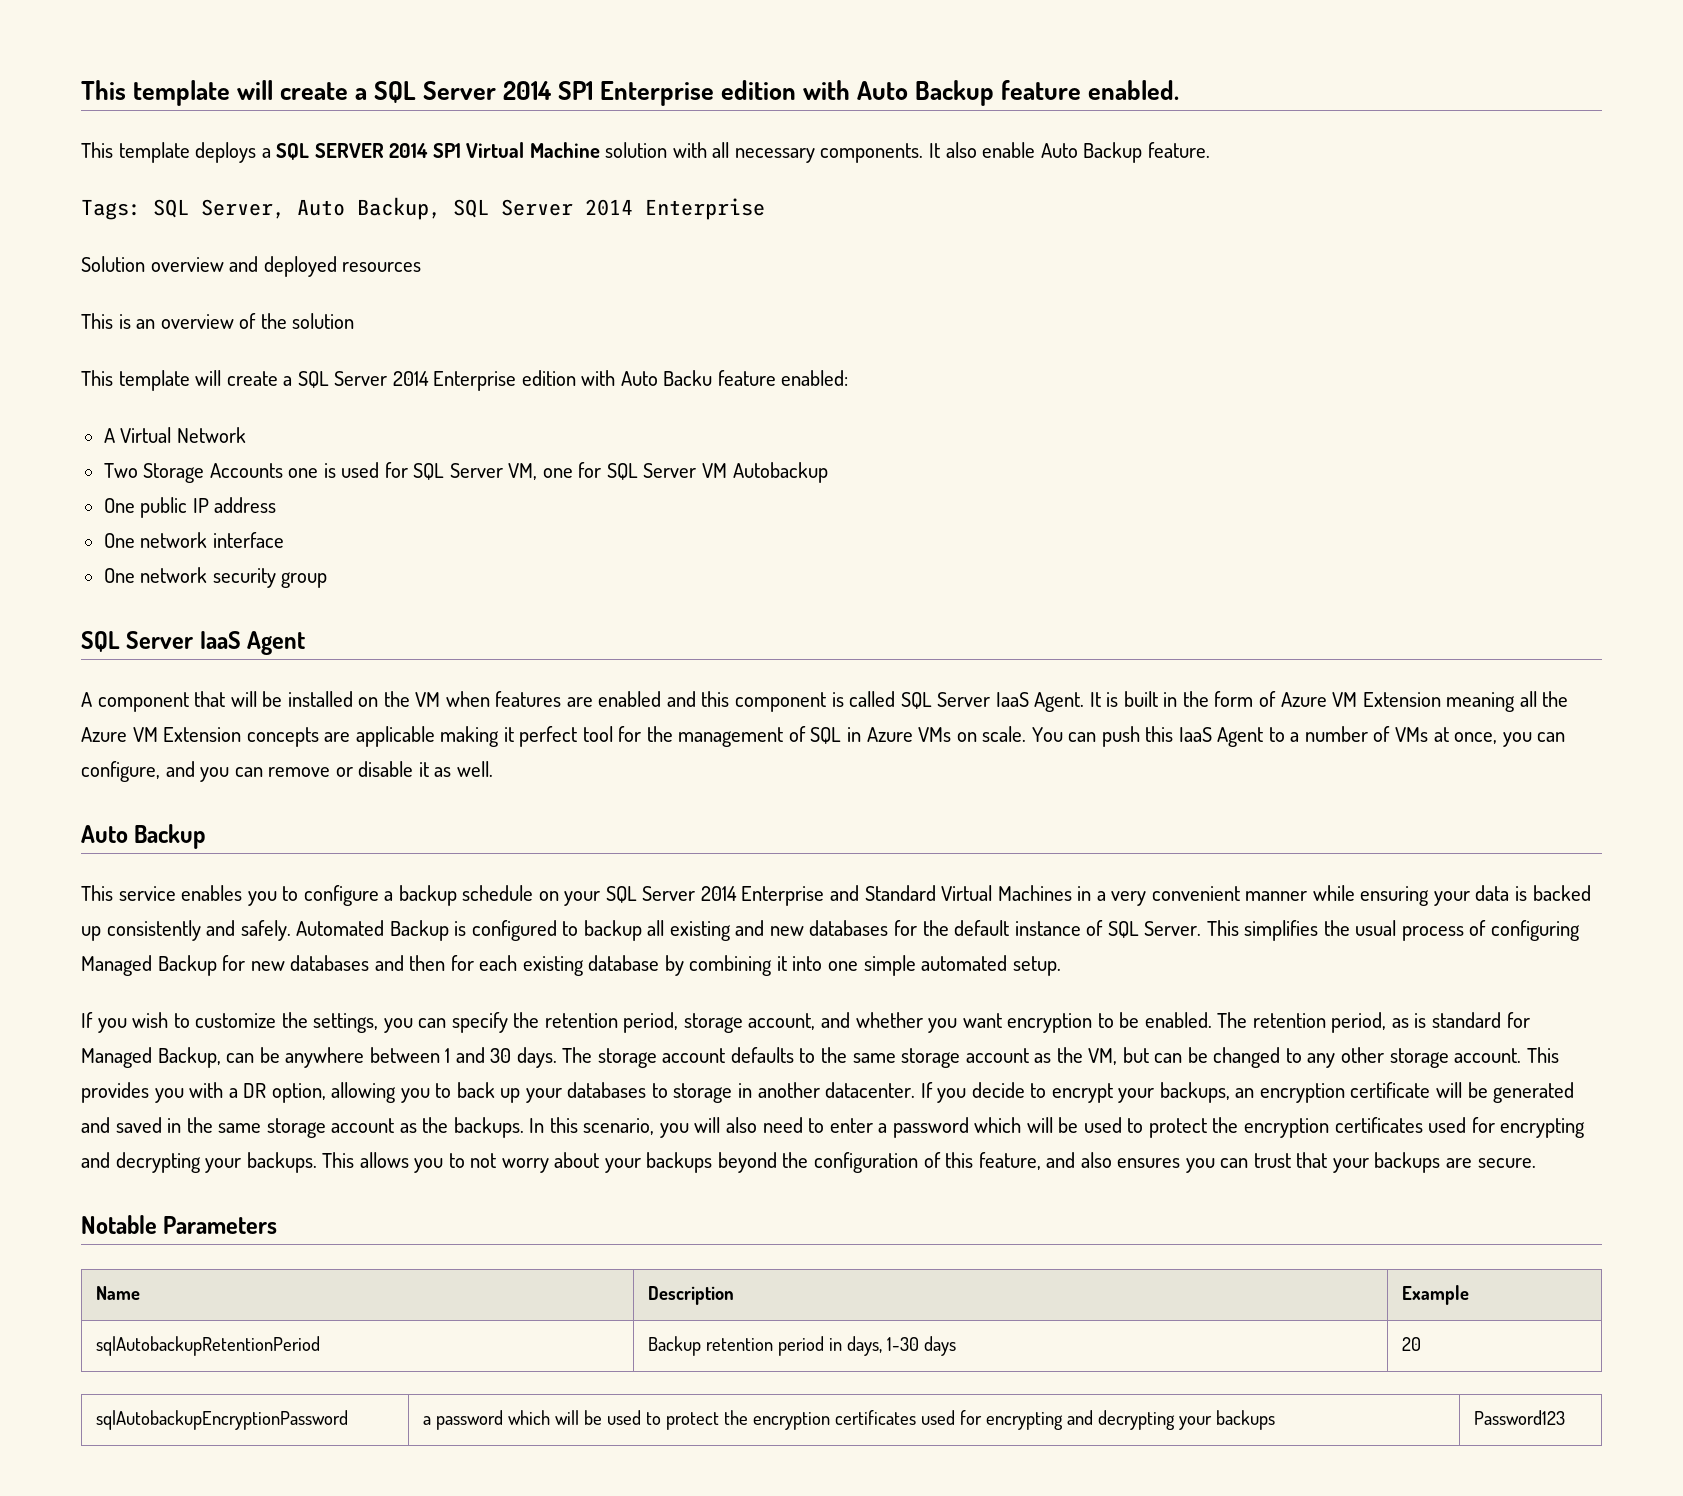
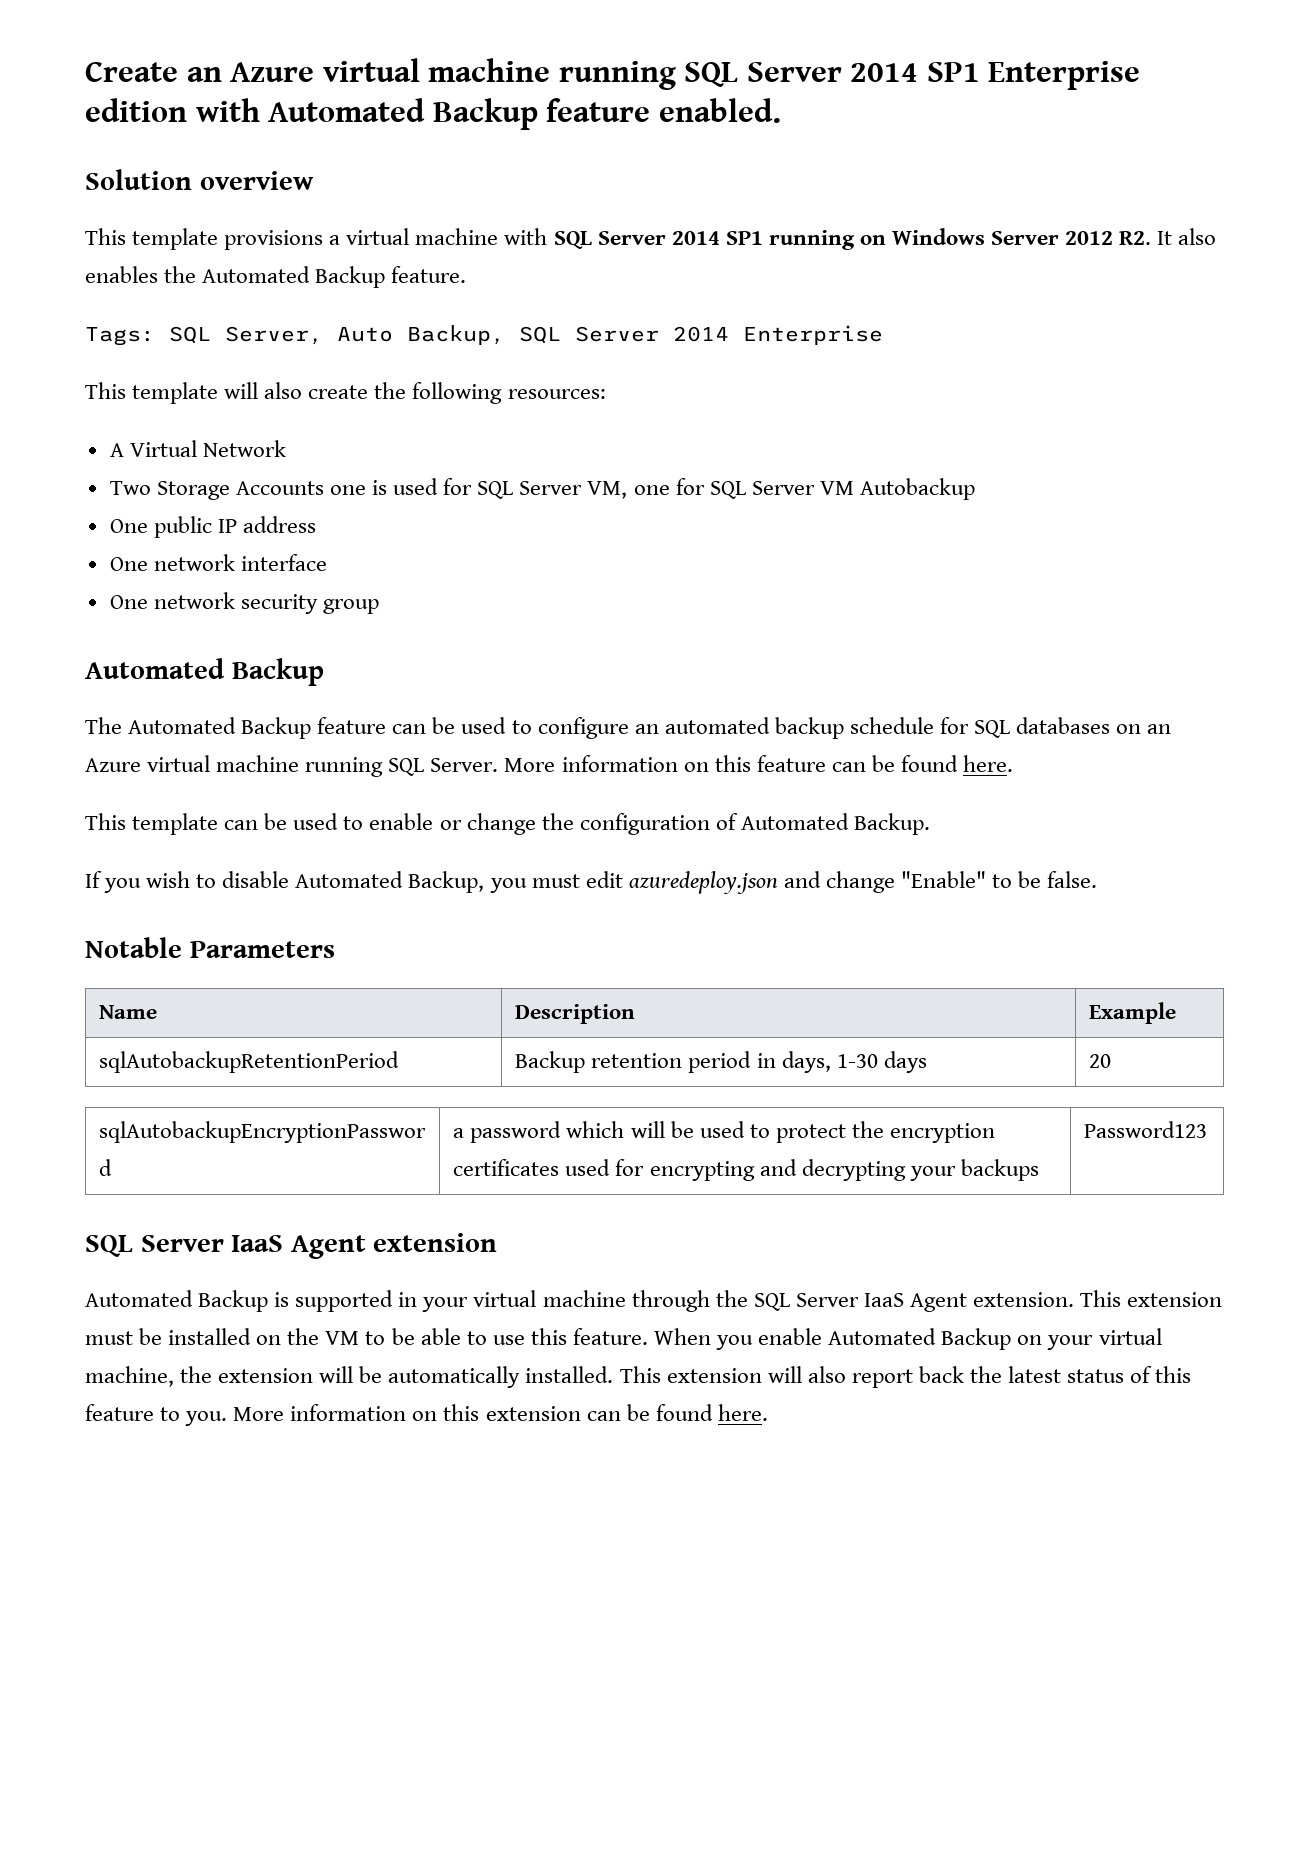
[81,80,368,106] This template will create a -> [85,58,676,90] Create an Azure virtual machine running
[857,81,909,100] Auto -> [268,98,426,122] Automated
[81,142,1078,163] // This template deploys a SQL SERVER 2014 SP1 Virtual Machine solution with all necessary components. It also enable Auto -> [85,169,314,190] [85,228,1217,250] [85,266,311,283] // Solution overview // This template provisions a virtual machine with SQL Server 2014 SP1 running on Windows Server 2012 R2. It also enables the Automated
[81,256,422,277] [81,313,355,329] [81,370,849,391] Solution overview and deployed resources // This is an overview of the solution // This template will create a SQL Server 2014 Enterprise edition with Auto Backu feature enabled: -> [85,382,606,404] This template will also create the following resources:
[81,631,306,655] [81,691,1569,712] [81,726,1566,747] [81,761,493,782] [81,824,206,849] [81,885,1591,906] [81,920,1580,941] [81,955,1061,976] [81,1012,1530,1033] [81,1047,1559,1068] [81,1082,1575,1103] [81,1117,1586,1138] [81,1152,1536,1173] SQL Server IaaS Agent // A component that will be installed on the VM when features are enabled and this component is called SQL Server IaaS Agent. It is built in the form of Azure VM Extension meaning all the Azure VM Extension concepts are applicable making it perfect tool for the management of SQL in Azure VMs on scale. You can push this IaaS Agent to a number of VMs at once, you can configure, and you can remove or disable it as well. // Auto Backup // This service enables you to configure a backup schedule on your SQL Server 2014 Enterprise and Standard Virtual Machines in a very convenient manner while ensuring your data is backed up consistently and safely. Automated Backup is configured to backup all existing and new databases for the default instance of SQL Server. This simplifies the usual process of configuring Managed Backup for new databases and then for each existing database by combining it into one simple automated setup. // If you wish to customize the settings, you can specify the retention period, storage account, and whether you want encryption to be enabled. The retention period, as is standard for Managed Backup, can be anywhere between 1 and 30 days. The storage account defaults to the same storage account as the VM, but can be changed to any other storage account. This provides you with a DR option, allowing you to back up your databases to storage in another datacenter. If you decide to encrypt your backups, an encryption certificate will be generated and saved in the same storage account as the backups. In this scenario, you will also need to enter a password which will be used to protect the encryption certificates used for encrypting and decrypting your backups. This allows you to not worry about your backups beyond the configuration of this feature, and also ensures you can trust that your backups are secure. -> [85,658,324,686] [85,717,1172,739] [85,755,1014,777] [85,813,930,835] [85,871,1098,894] Automated Backup // The Automated Backup feature can be used to configure an automated backup schedule for SQL databases on an Azure virtual machine running SQL Server. More information on this feature can be found here. // This template can be used to enable or change the configuration of Automated Backup. // If you wish to disable Automated Backup, you must edit azuredeploy.json and change "Enable" to be false.
(1566, 1417) none -> [85,1233,498,1259] [85,1290,1223,1312] [85,1328,1162,1350] [85,1366,1192,1388] [85,1404,768,1426] // SQL Server IaaS Agent extension // Automated Backup is supported in your virtual machine through the SQL Server IaaS Agent extension. This extension must be installed on the VM to be able to use this feature. When you enable Automated Backup on your virtual machine, the extension will be automatically installed. This extension will also report back the latest status of this feature to you. More information on this extension can be found here.

